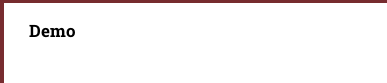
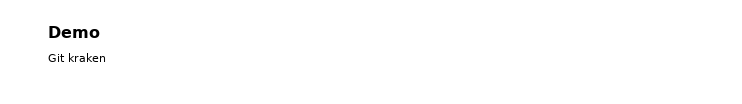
(76, 31) none -> [48,53,106,62] // Git kraken

